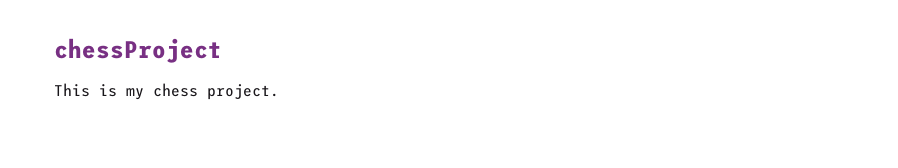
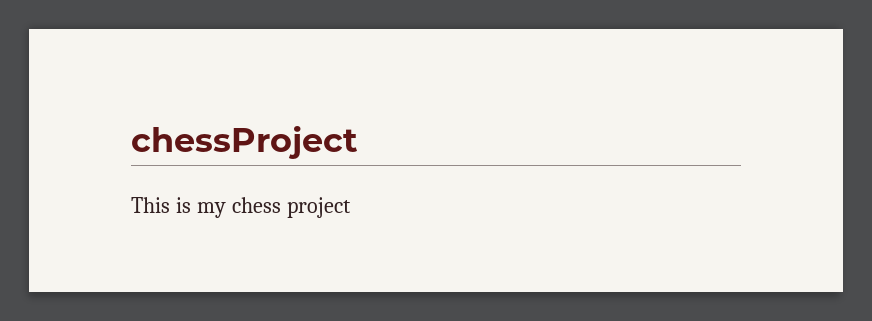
[207,84,279,100] project. -> [286,197,351,218] project

